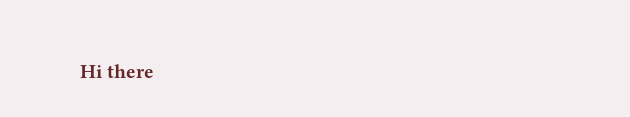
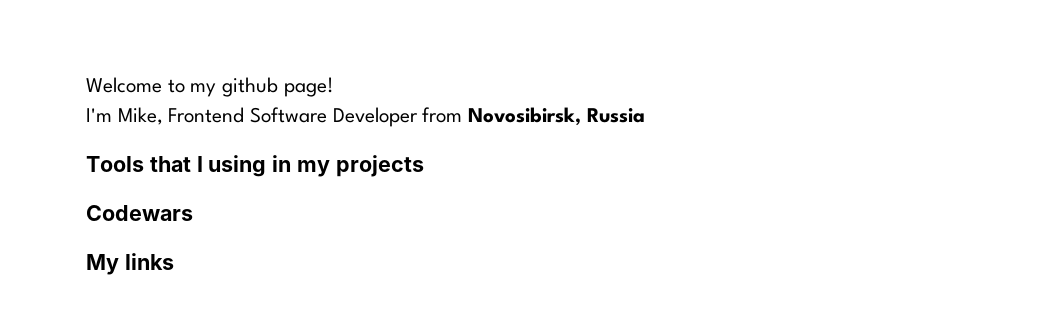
[80,64,155,78] Hi there -> [86,77,334,97] [86,107,645,127] [86,155,424,177] [86,205,193,221] [86,253,174,275] Welcome to my github page! // I'm Mike, Frontend Software Developer from Novosibirsk, Russia // Tools that I using in my projects // Codewars // My links

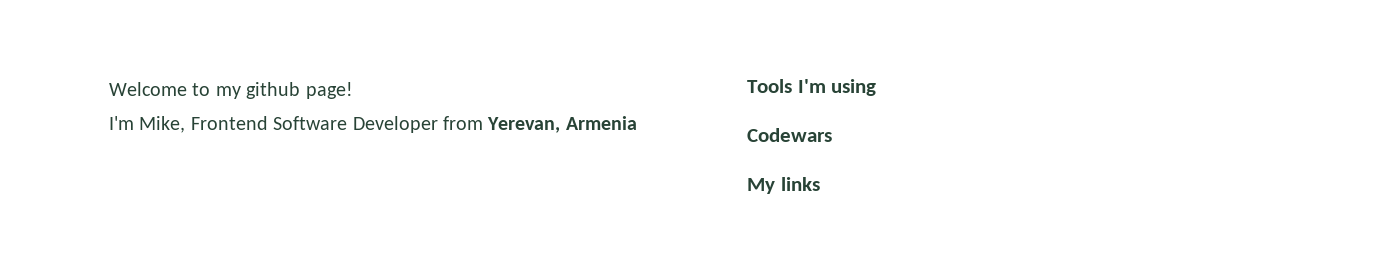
[468,107,645,126] Novosibirsk, Russia -> [487,116,637,133] Yerevan, Armenia
[149,156,203,172] that I -> [797,79,826,93] I'm
[272,155,424,177] in my projects -> (877, 87) none

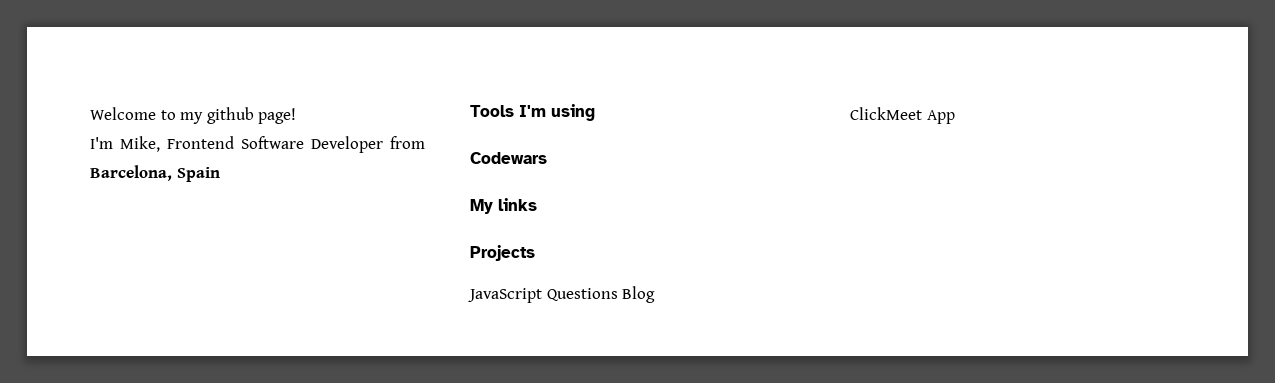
[487,116,637,133] Yerevan, Armenia -> [90,165,220,182] Barcelona, Spain
(820, 184) none -> [470,245,535,261] [468,286,656,303] [850,107,955,124] // Projects // JavaScript Questions Blog // ClickMeet App

